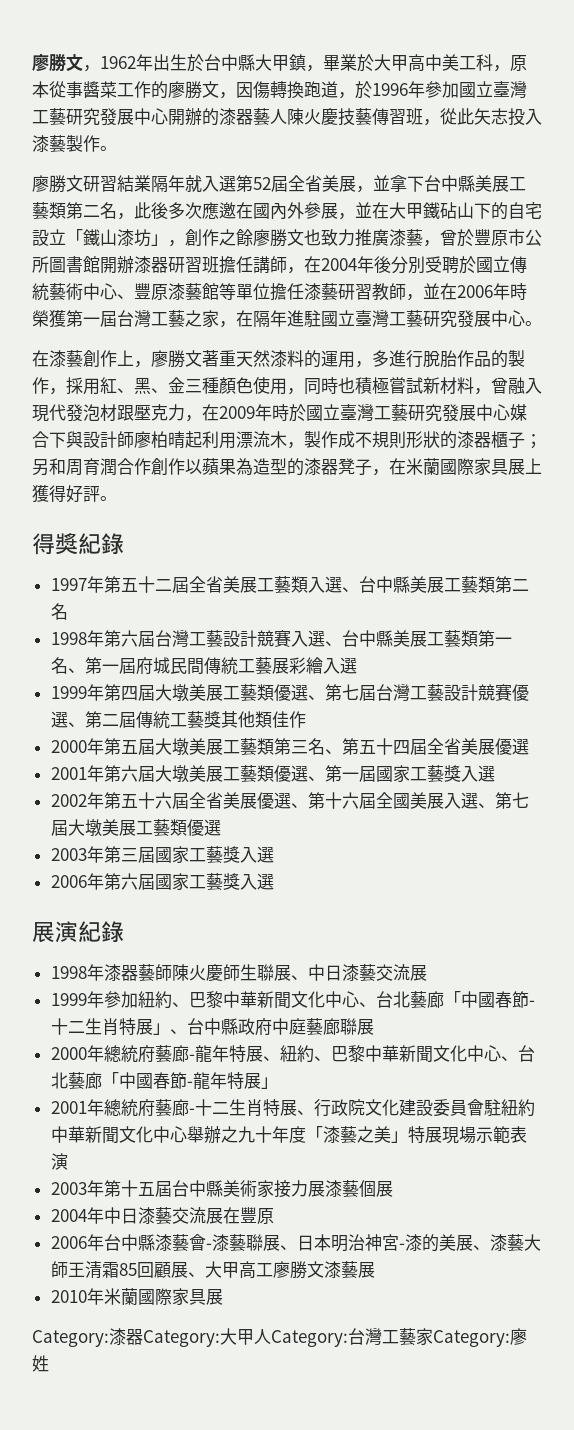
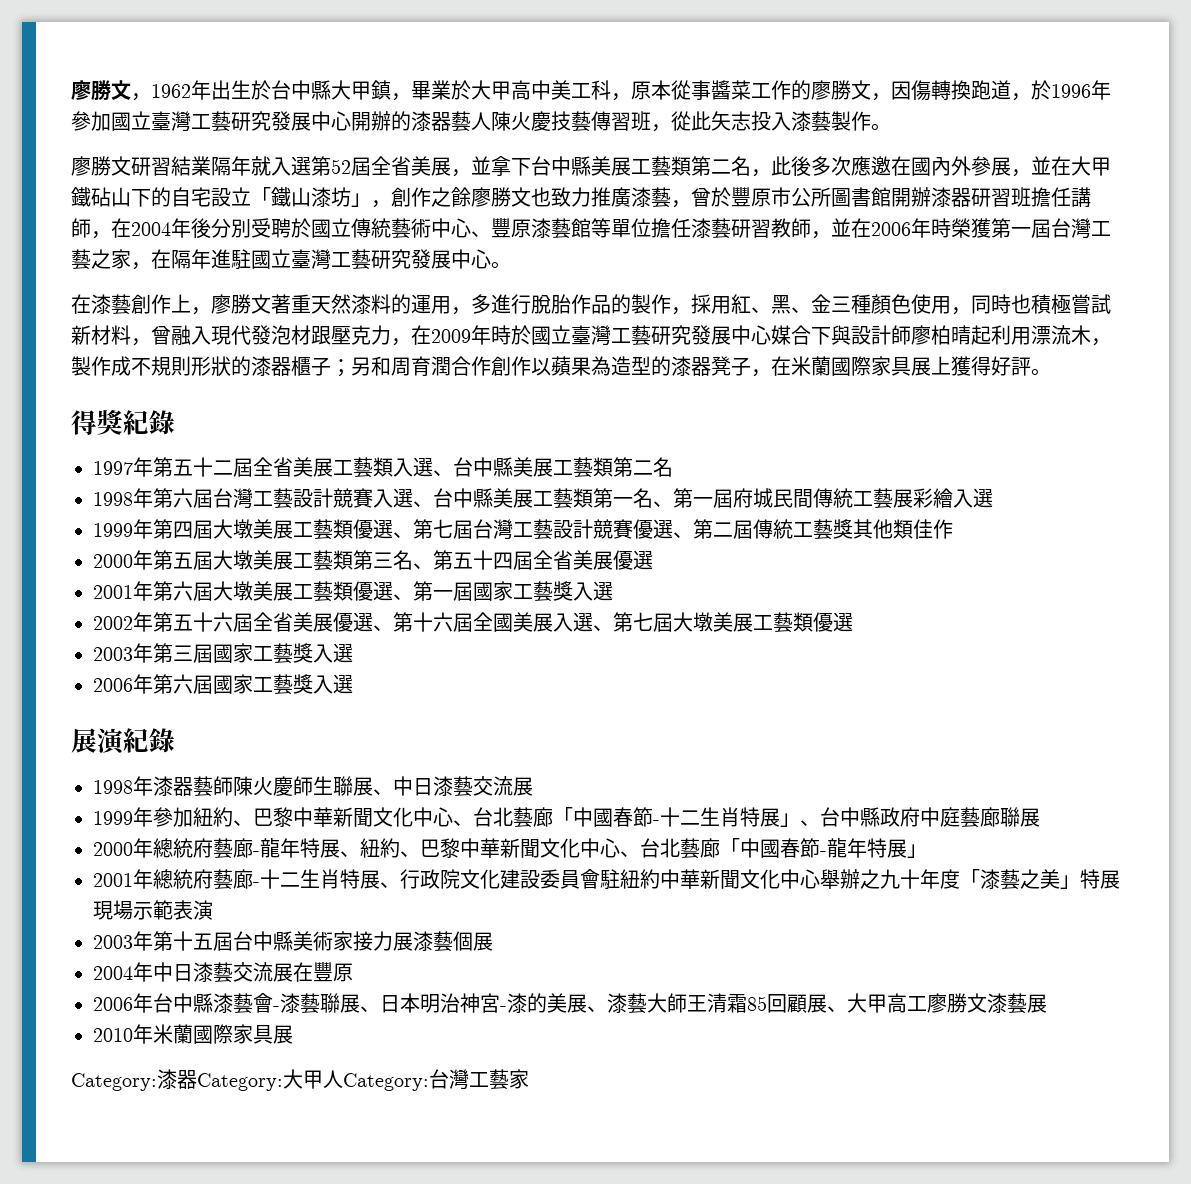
[433,1328,527,1347] [32,1355,49,1372] Category:廖姓 -> (529, 1079) none

